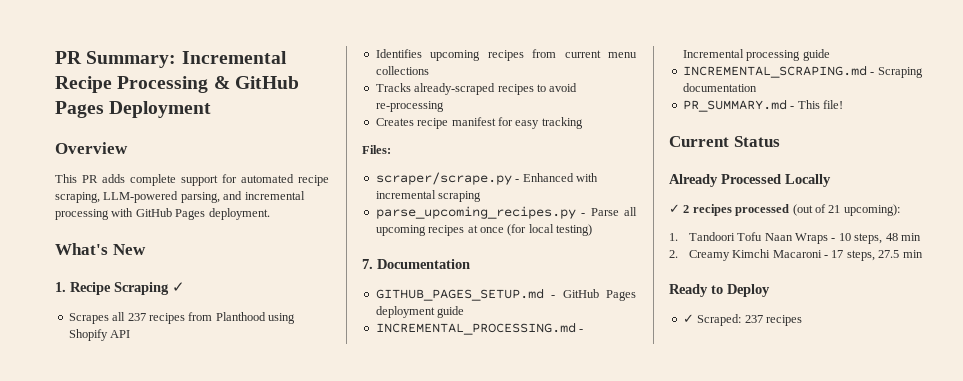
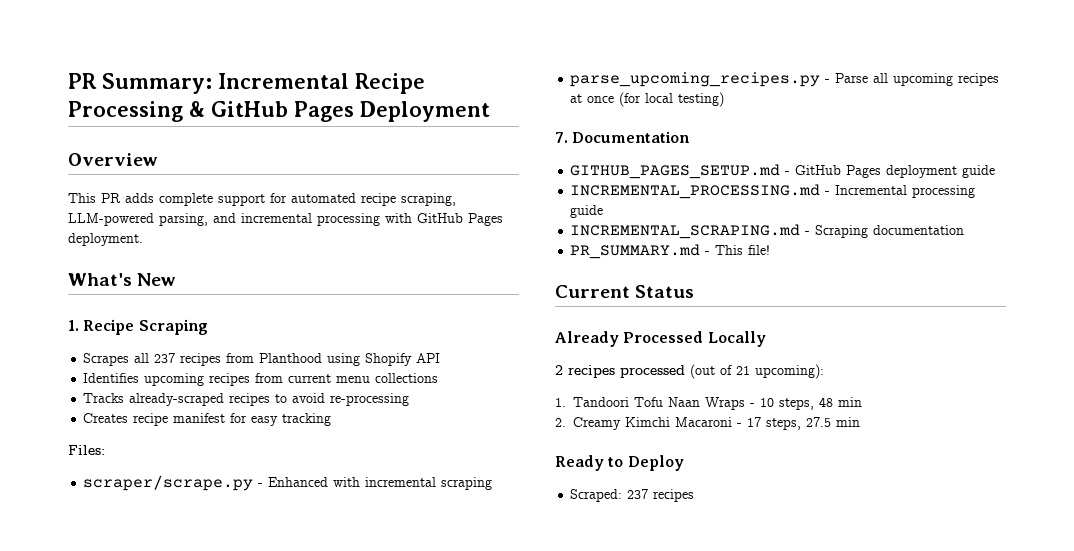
[172,282,185,292] ✓ -> (208, 327) none
[669,204,680,213] ✓ -> (766, 339) none
[682,314,694,323] ✓ -> (684, 463) none

